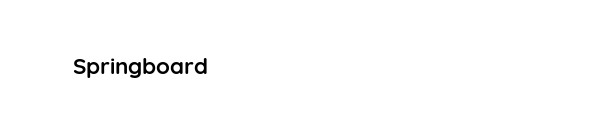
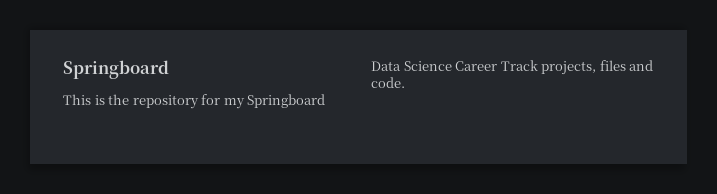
[73,58,208,78] Springboard -> [63,60,169,79] [63,94,326,109] [371,60,654,75] [371,77,405,88] Springboard // This is the repository for my Springboard Data Science Career Track projects, files and code.

